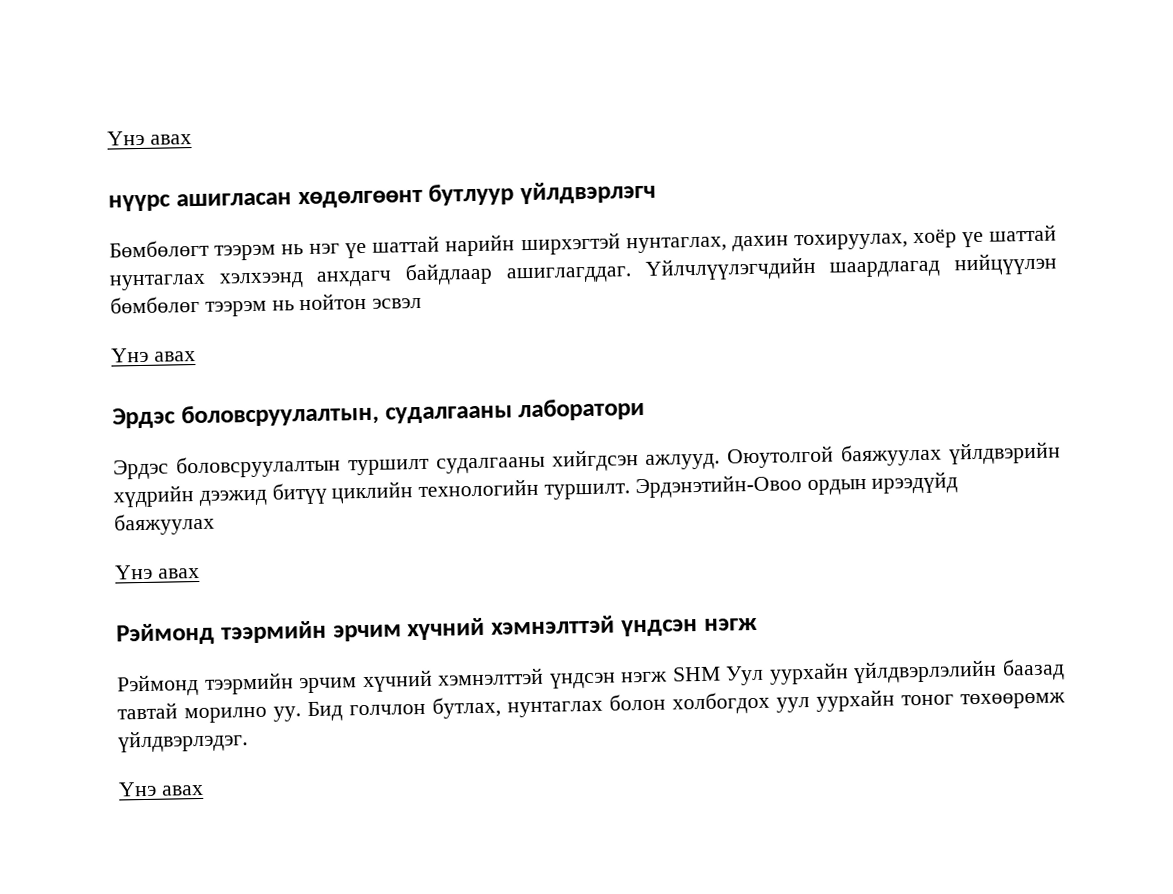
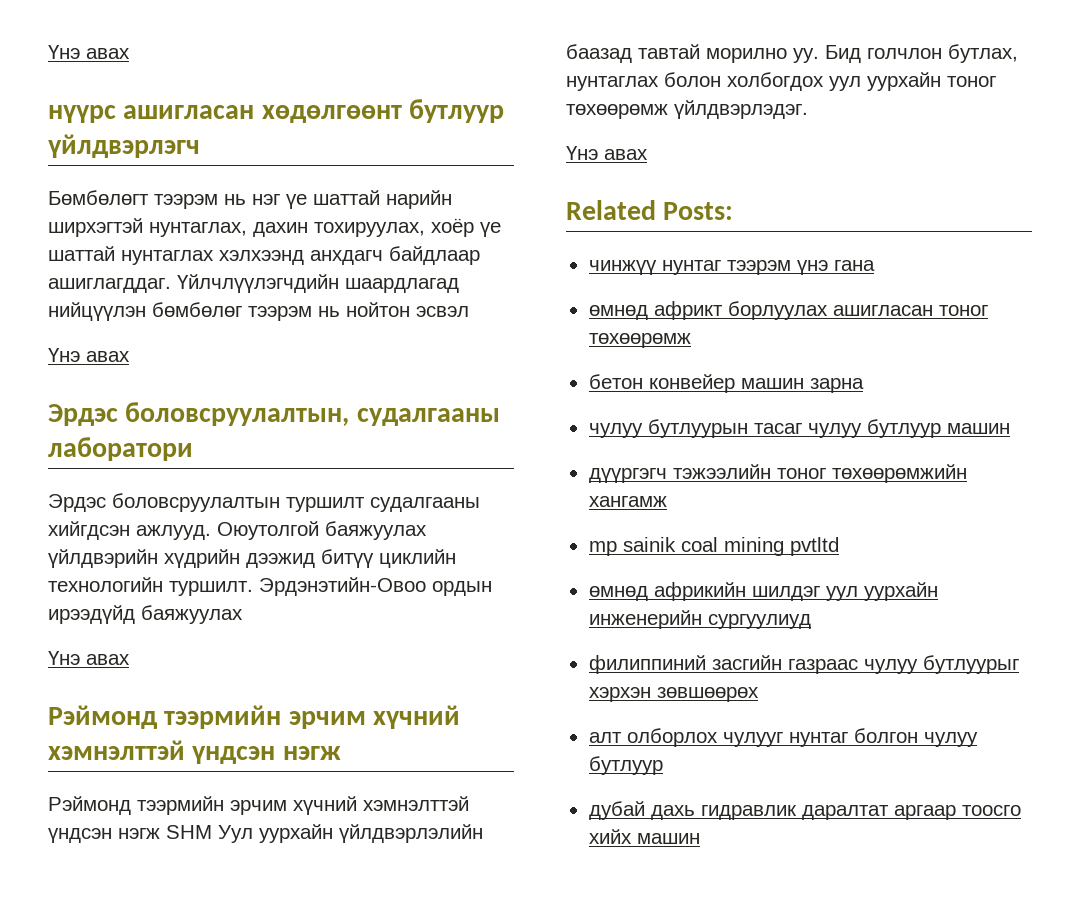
(204, 790) none -> [566,200,734,220] [588,260,875,275] [588,301,988,320] [588,333,691,348] [588,374,864,393] [588,419,1010,438] [588,464,967,483] [588,496,667,507] [588,537,839,556] [588,582,938,601] [588,610,811,629] [588,655,1019,674] [588,687,759,702] [588,728,978,747] [588,756,663,775] [588,801,1021,820] [588,829,700,844] // Related Posts: // чинжүү нунтаг тээрэм үнэ гана // өмнөд африкт борлуулах ашигласан тоног төхөөрөмж // бетон конвейер машин зарна // чулуу бутлуурын тасаг чулуу бутлуур машин // дүүргэгч тэжээлийн тоног төхөөрөмжийн хангамж // mp sainik coal mining pvtltd // өмнөд африкийн шилдэг уул уурхайн инженерийн сургуулиуд // филиппиний засгийн газраас чулуу бутлуурыг хэрхэн зөвшөөрөх // алт олборлох чулууг нунтаг болгон чулуу бутлуур // дубай дахь гидравлик даралтат аргаар тоосго хийх машин

